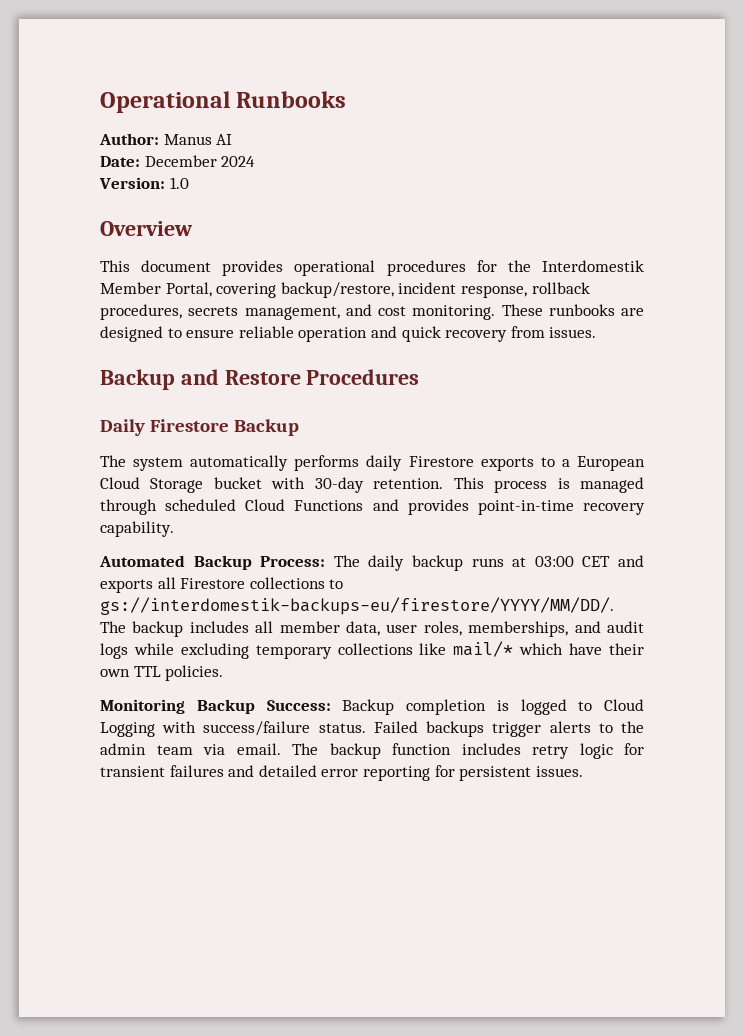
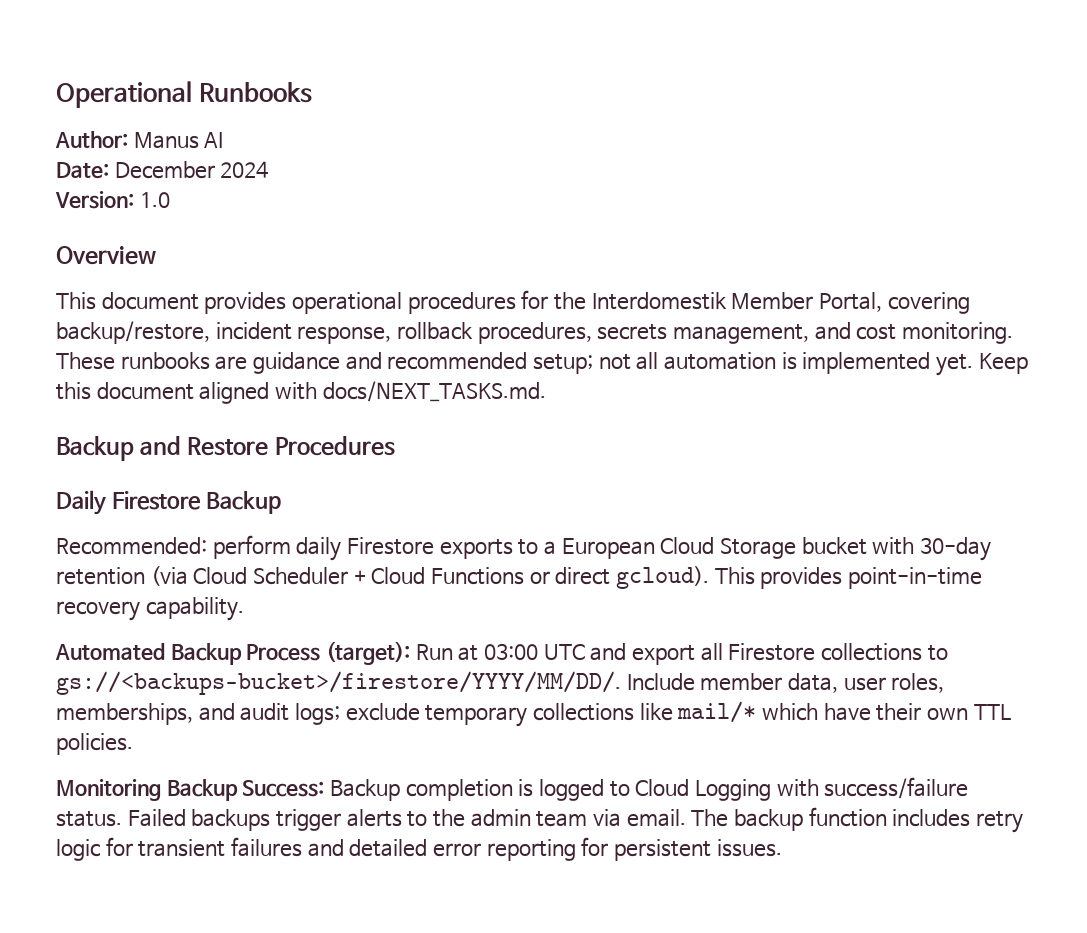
[100,326,597,342] designed to ensure reliable operation and quick recovery from issues. -> [252,352,1028,376] [56,381,546,404] guidance and recommended setup; not all automation is implemented yet. Keep this document aligned with docs/NEXT_TASKS.md.
[100,455,360,471] The system automatically performs -> [56,535,291,559] Recommended: perform
[373,477,644,493] [100,499,399,515] retention. This process is managed through scheduled Cloud Functions and -> [56,566,755,589] retention (via Cloud Scheduler + Cloud Functions or direct gcloud). This
[260,555,645,571] [100,577,344,593] [100,597,614,615] [100,621,274,637] Process: The daily backup runs at 03:00 CET and exports all Firestore collections to gs://interdomestik-backups-eu/firestore/YYYY/MM/DD/. The backup includes all -> [246,641,948,665] [56,671,695,695] Process (target): Run at 03:00 UTC and export all Firestore collections to gs://<backups-bucket>/firestore/YYYY/MM/DD/. Include
[100,643,249,659] logs while excluding -> [294,703,420,725] logs; exclude

